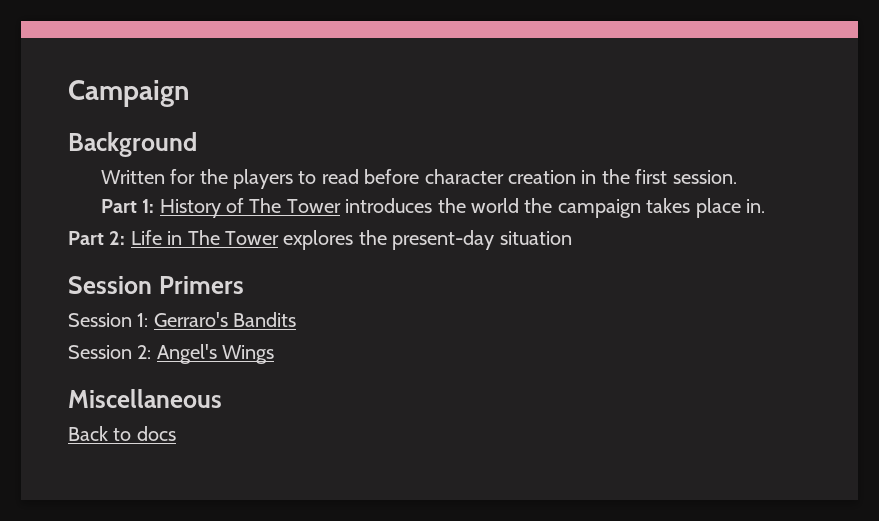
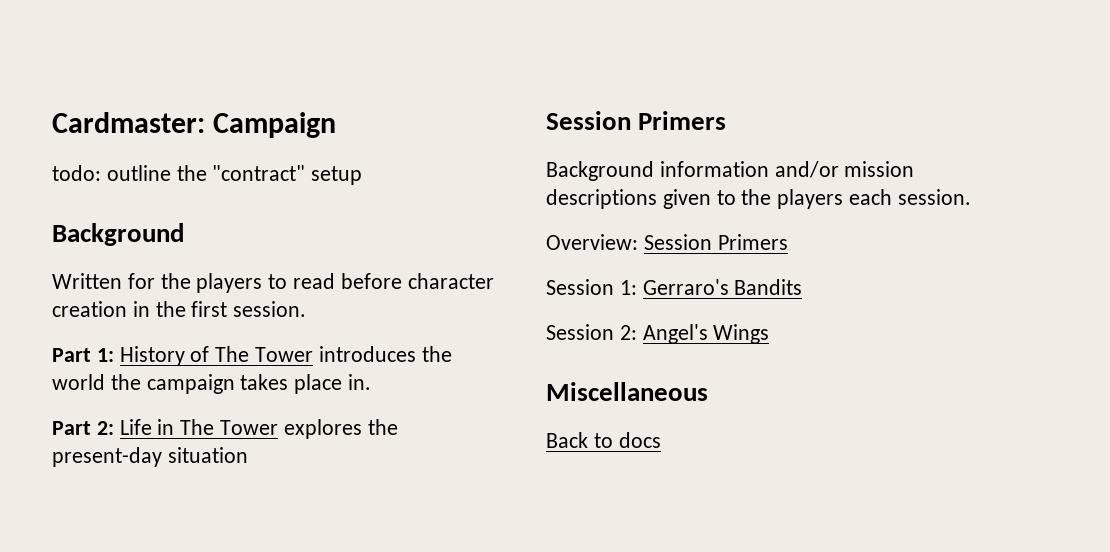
(68, 93) none -> [52,112,205,133] Cardmaster:
(189, 93) none -> [52,165,363,185] // todo: outline the "contract" setup
(244, 285) none -> [546,161,915,181] [546,189,971,209] [546,234,788,250] // Background information and/or mission descriptions given to the players each session. // Overview: Session Primers

